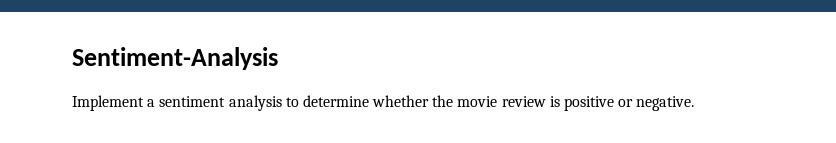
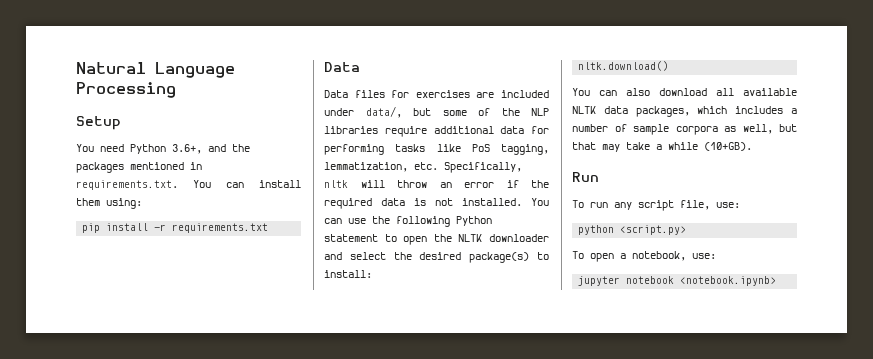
[72,47,278,70] [72,95,695,111] Sentiment-Analysis // Implement a sentiment analysis to determine whether the movie review is positive or negative. -> [76,62,235,78] [76,82,176,98] [76,116,121,130] [76,144,250,154] [76,162,202,173] [76,180,301,190] [76,198,142,209] [82,223,269,233] [324,62,360,72] [324,90,549,98] [324,106,549,118] [324,126,549,137] [324,144,549,155] [324,162,522,173] [324,180,549,188] [324,198,549,209] [324,216,492,227] [324,234,549,245] [324,252,549,263] [324,270,372,278] [578,61,669,71] [572,88,797,96] [572,106,797,117] [572,124,797,135] [572,142,752,152] [572,172,599,182] [572,200,740,211] [578,225,687,235] [572,251,716,262] [578,276,777,286] Natural Language Processing // Setup // You need Python 3.6+, and the packages mentioned in requirements.txt. You can install them using: // pip install -r requirements.txt // Data // Data files for exercises are included under data/, but some of the NLP libraries require additional data for performing tasks like PoS tagging, lemmatization, etc. Specifically, nltk will throw an error if the required data is not installed. You can use the following Python statement to open the NLTK downloader and select the desired package(s) to install: // nltk.download() // You can also download all available NLTK data packages, which includes a number of sample corpora as well, but that may take a while (10+GB). // Run // To run any script file, use: // python <script.py> // To open a notebook, use: // jupyter notebook <notebook.ipynb>

